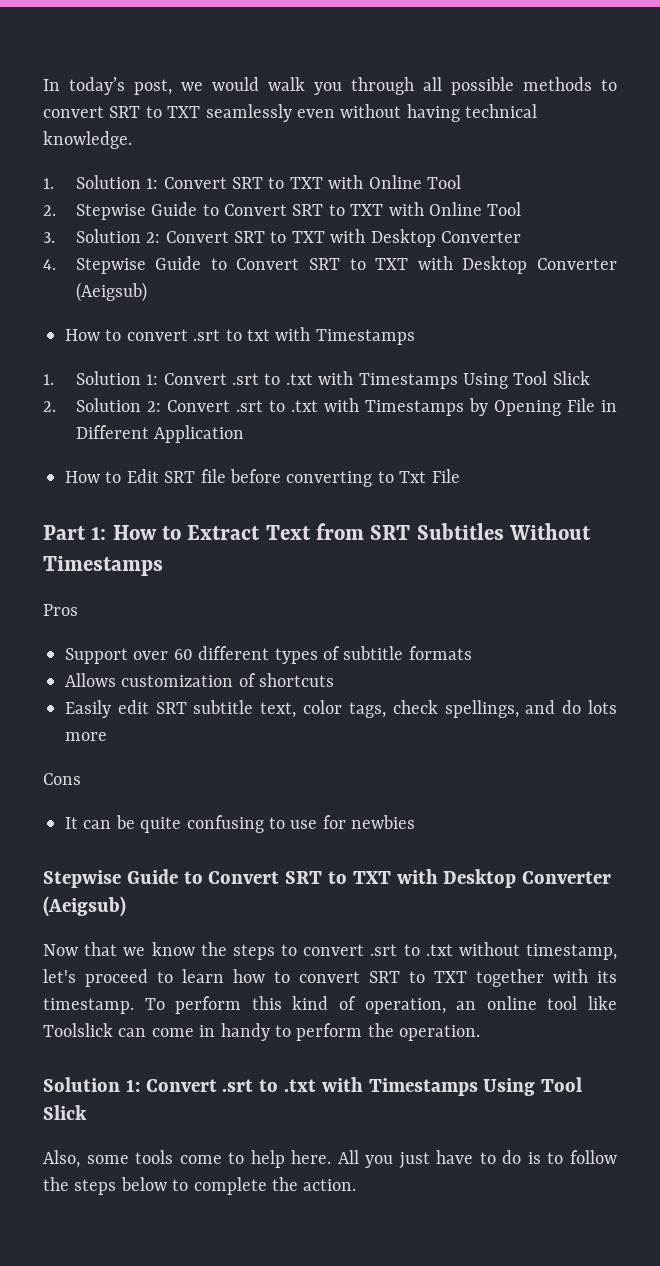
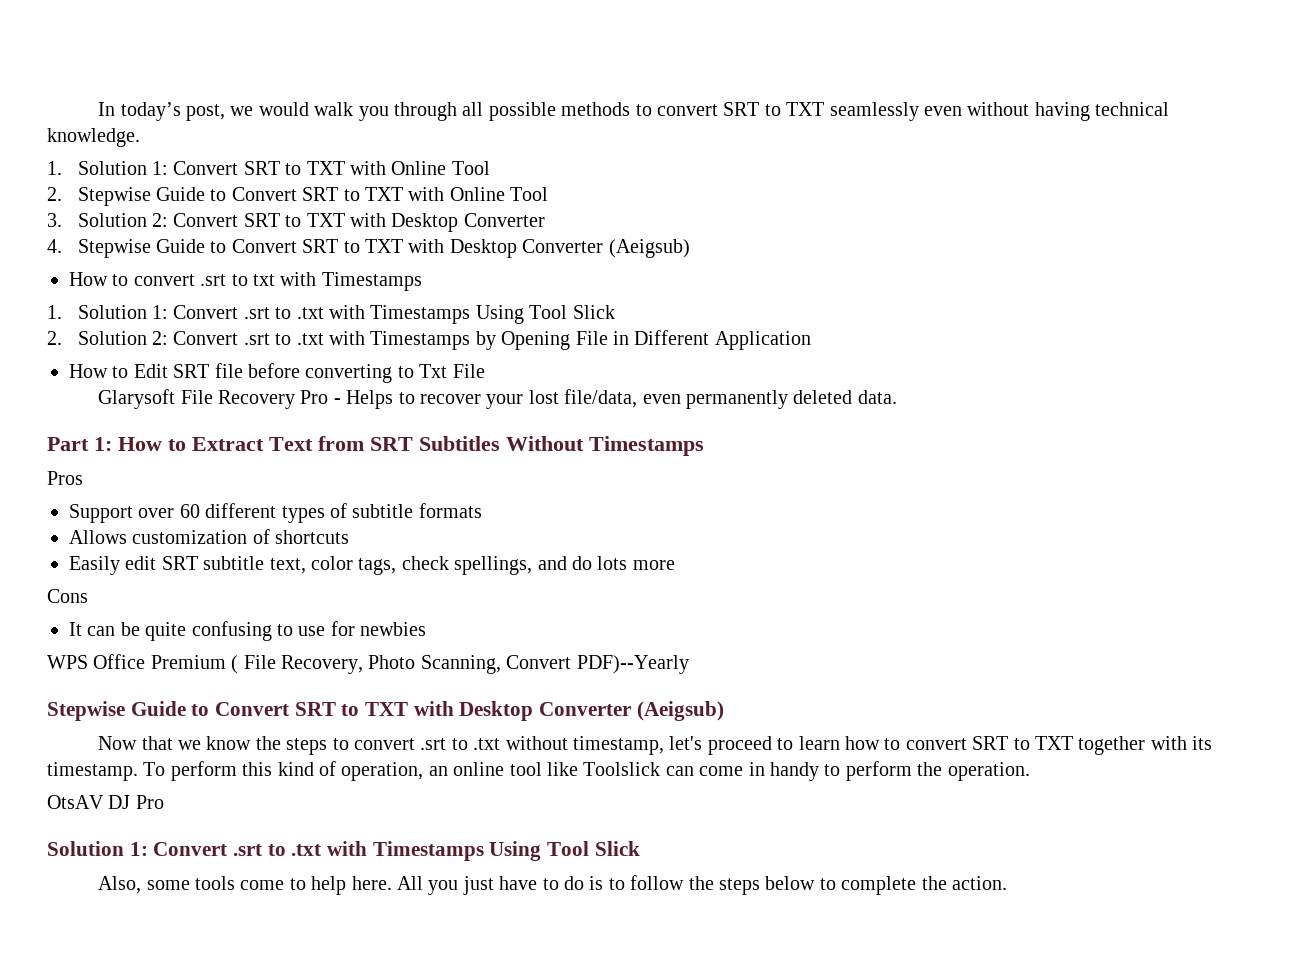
(460, 476) none -> [98,389,897,409] // Glarysoft File Recovery Pro - Helps to recover your lost file/data, even permanently deleted data.
(416, 822) none -> [47,654,689,674] // WPS Office Premium ( File Recovery, Photo Scanning, Convert PDF)--Yearly
(481, 1033) none -> [47,795,164,809] // OtsAV DJ Pro

